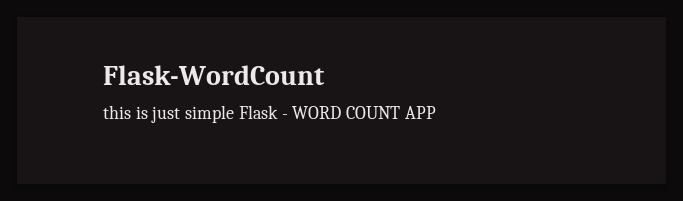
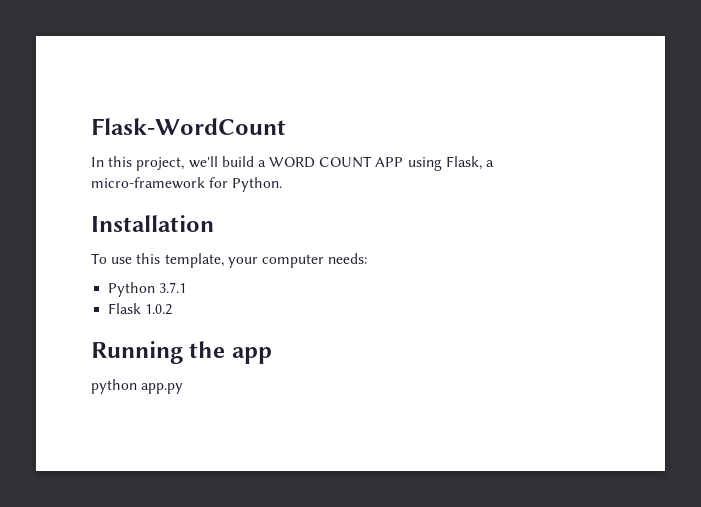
[103,105,436,123] this is just simple Flask - WORD COUNT APP -> [91,156,495,171] [91,177,283,192] [91,215,214,232] [91,253,368,268] [108,282,187,297] [108,303,173,315] [91,341,272,364] [91,379,184,394] In this project, we'll build a WORD COUNT APP using Flask, a micro-framework for Python. // Installation // To use this template, your computer needs: // Python 3.7.1 // Flask 1.0.2 // Running the app // python app.py

